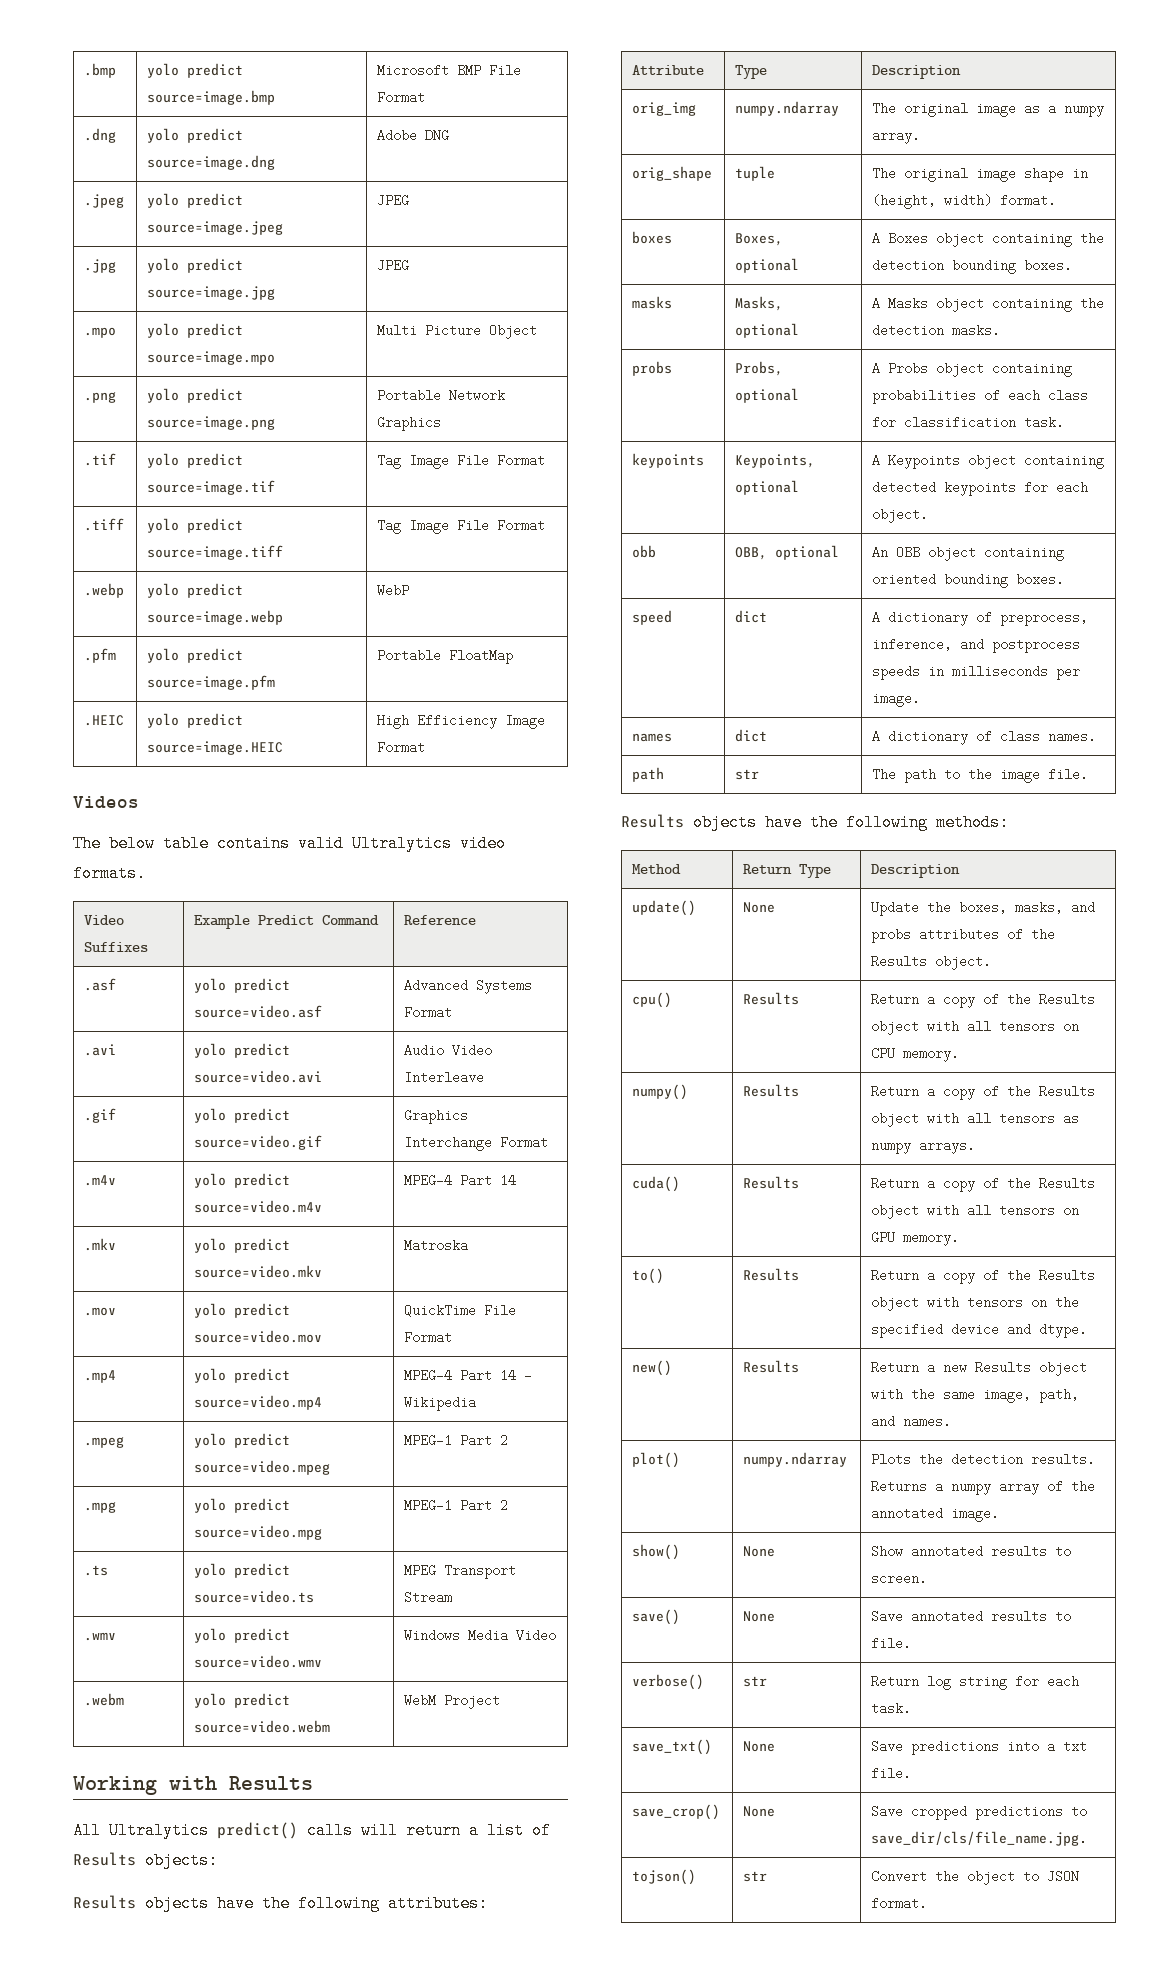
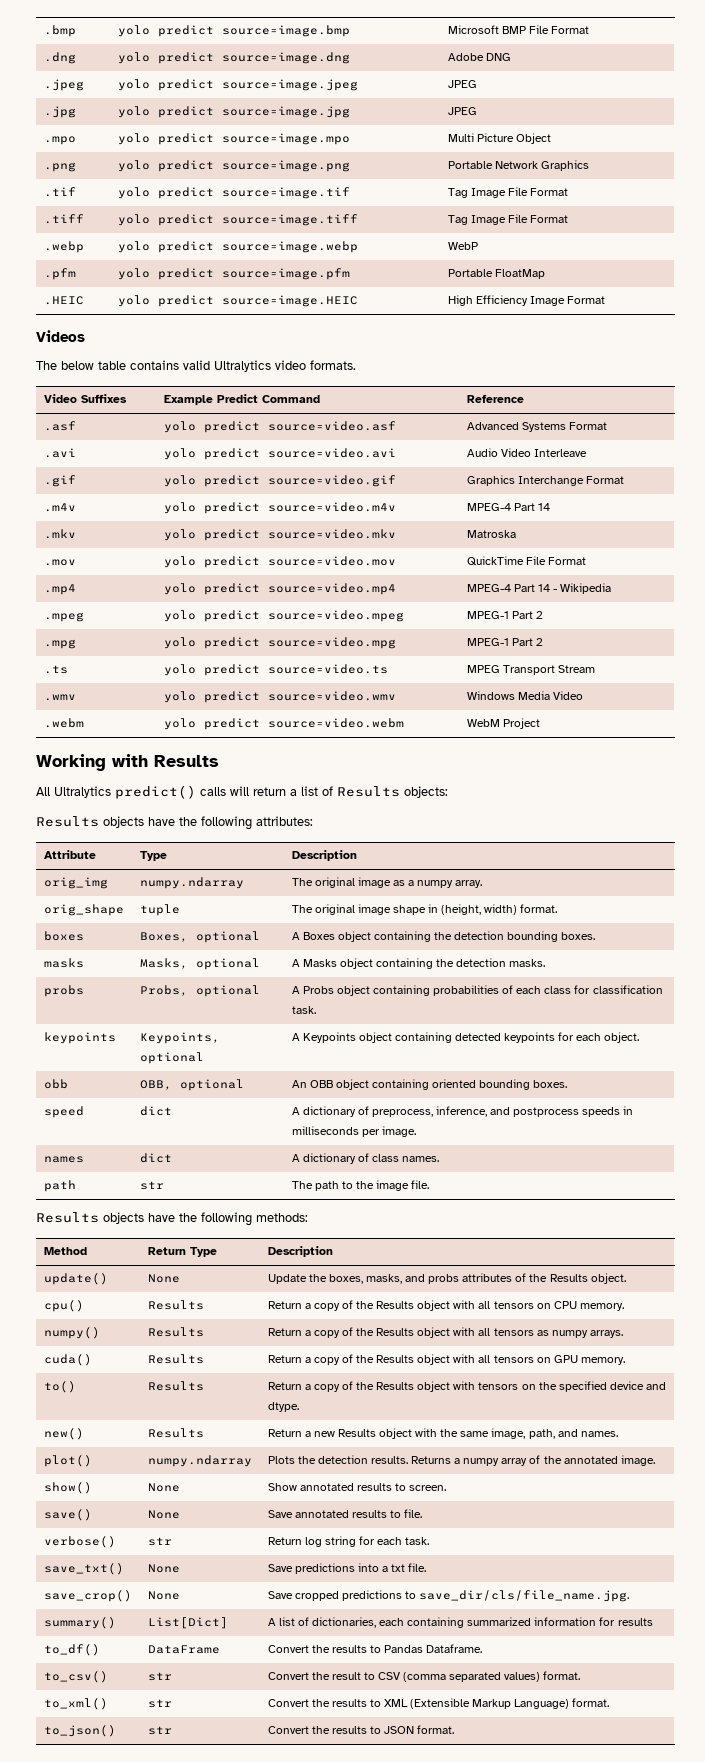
[632,1869,697,1885] [743,1871,768,1882] [871,1870,1016,1885] tojson() | str | Convert the object -> [43,1617,116,1629] [147,1617,228,1629] [267,1617,653,1628] [43,1644,100,1656] [147,1645,220,1654] [267,1644,483,1653] [43,1671,108,1683] [147,1672,172,1681] [267,1671,581,1682] [43,1698,108,1710] [147,1699,172,1708] [267,1698,610,1709] [43,1725,116,1737] [147,1726,172,1735] [267,1726,367,1734] summary() | List[Dict] | A list of dictionaries, each containing summarized information for results // to_df() | DataFrame | Convert the results to Pandas Dataframe. // to_csv() | str | Convert the result to CSV (comma separated values) format. // to_xml() | str | Convert the results to XML (Extensible Markup Language) format. // to_json() | str | Convert the results

